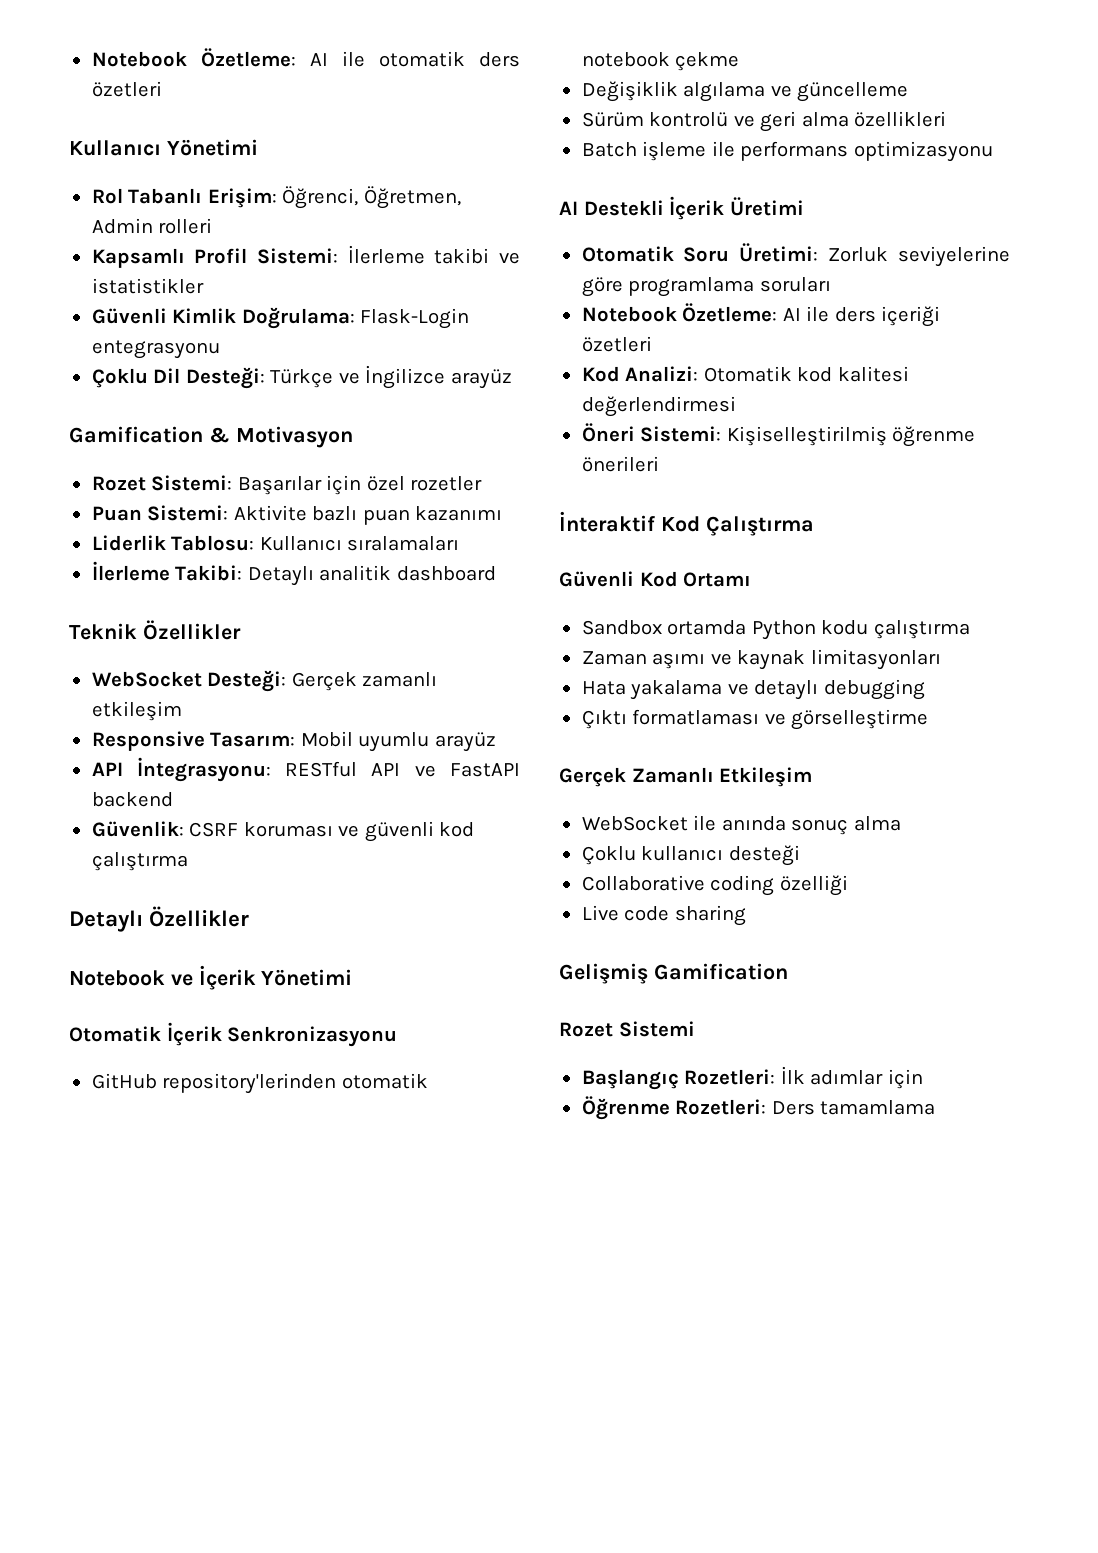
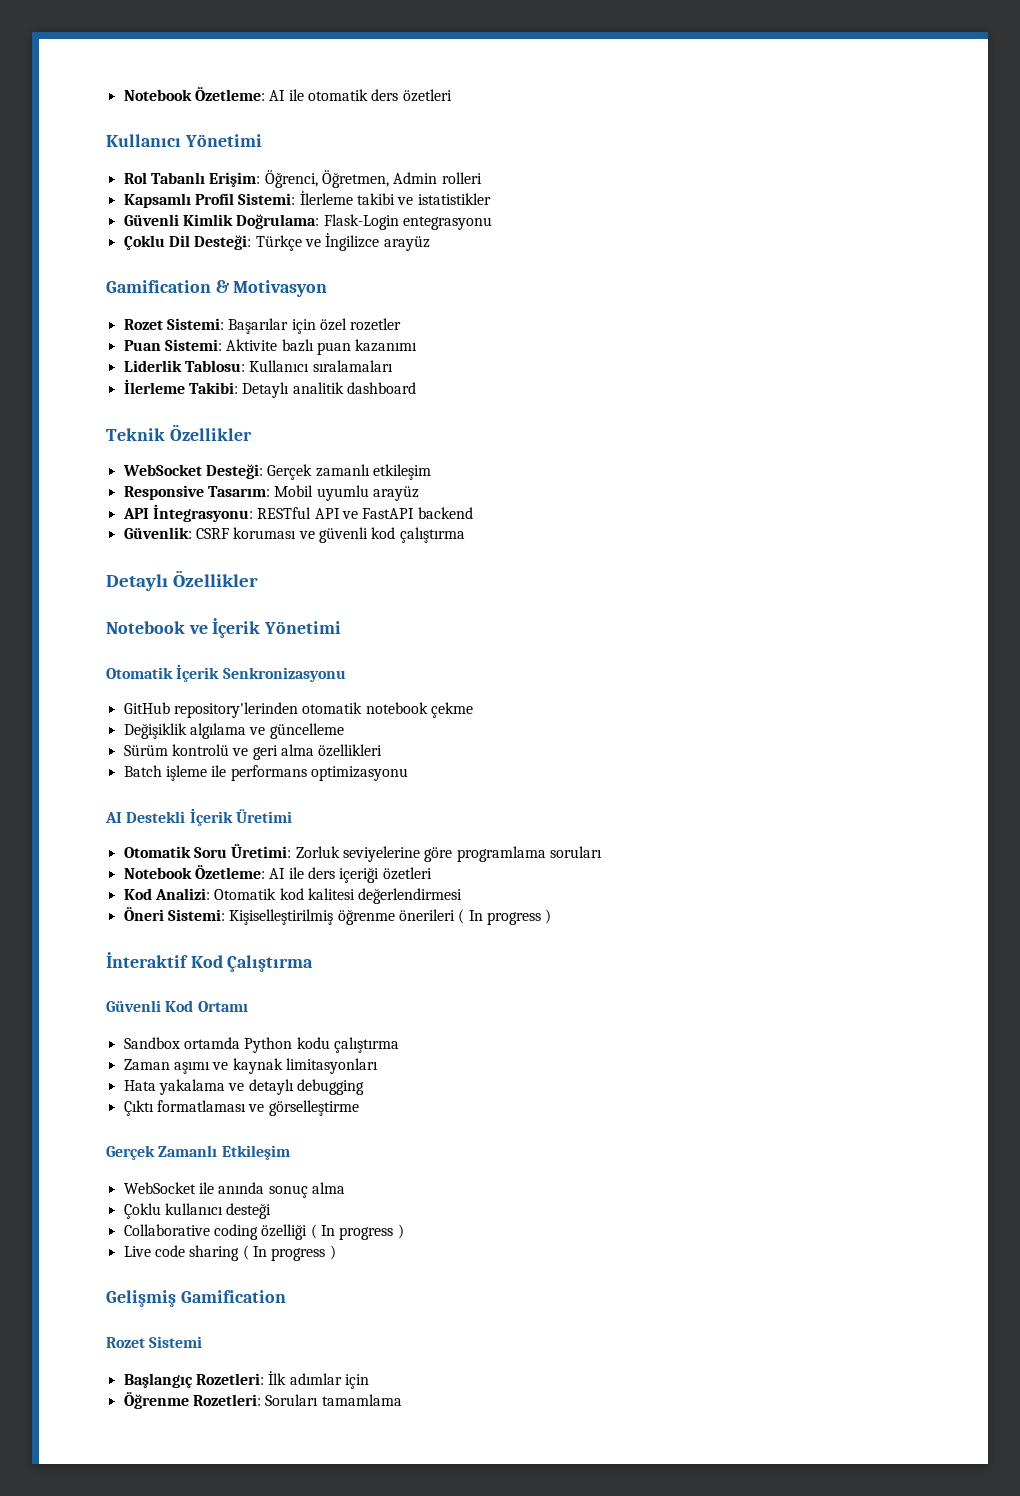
(659, 464) none -> [458,909,552,925] ( In progress )
(848, 885) none -> [310,1224,404,1240] ( In progress )
(746, 915) none -> [242,1245,336,1261] ( In progress )
[771,1101,815,1115] Ders -> [265,1394,319,1406] Soruları

